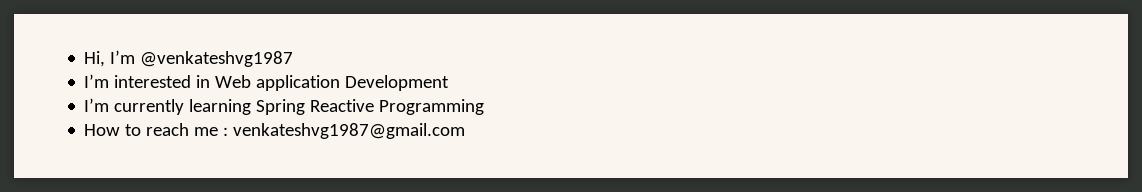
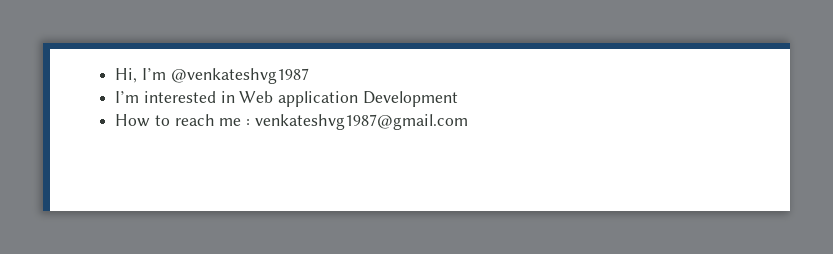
[84,98,485,115] // I’m currently learning Spring Reactive Programming -> (458, 99) none

